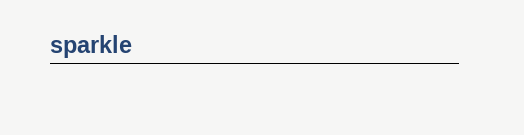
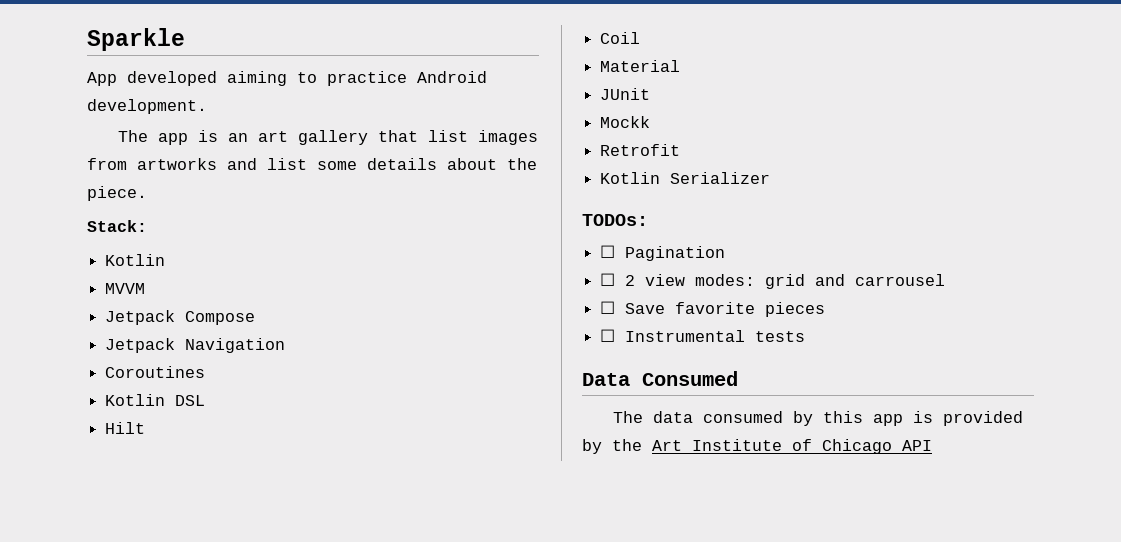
[50,35,132,58] sparkle -> [87,28,185,51] [87,71,487,86] [87,99,207,114] [117,130,538,145] [87,158,537,170] [87,186,147,201] [87,220,147,232] [105,254,166,266] [105,283,146,294] [105,310,256,325] [105,338,286,353] [105,366,206,378] [105,394,206,406] [105,422,146,434] [600,32,641,44] [600,60,681,72] [600,88,651,100] [600,116,651,128] [600,144,681,156] [600,172,771,184] [582,214,648,226] [600,245,726,261] [600,273,946,289] [600,301,826,317] [600,329,806,342] [582,371,738,386] [612,411,1023,426] [582,439,932,454] Sparkle // App developed aiming to practice Android development. // The app is an art gallery that list images from artworks and list some details about the piece. // Stack: // Kotlin // MVVM // Jetpack Compose // Jetpack Navigation // Coroutines // Kotlin DSL // Hilt // Coil // Material // JUnit // Mockk // Retrofit // Kotlin Serializer // TODOs: // ☐ Pagination // ☐ 2 view modes: grid and carrousel // ☐ Save favorite pieces // ☐ Instrumental tests // Data Consumed // The data consumed by this app is provided by the Art Institute of Chicago API

